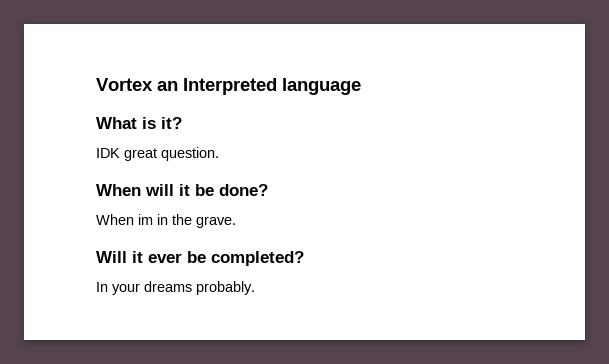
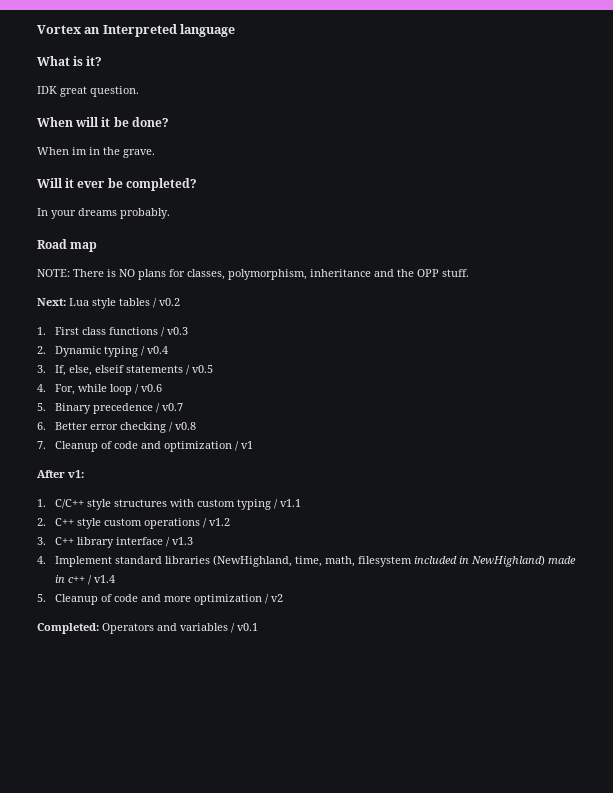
(255, 288) none -> [37,239,98,252] [37,269,469,280] [37,298,180,309] [37,327,188,337] [37,346,168,357] [37,365,213,376] [37,384,162,395] [37,403,183,414] [37,422,196,433] [37,441,253,452] [37,470,84,478] [37,499,301,510] [37,518,230,529] [37,537,193,548] [37,555,576,567] [54,575,115,585] [37,594,283,605] [37,623,258,634] // Road map // NOTE: There is NO plans for classes, polymorphism, inheritance and the OPP stuff. // Next: Lua style tables / v0.2 // 1. First class functions / v0.3 // 2. Dynamic typing / v0.4 // 3. If, else, elseif statements / v0.5 // 4. For, while loop / v0.6 // 5. Binary precedence / v0.7 // 6. Better error checking / v0.8 // 7. Cleanup of code and optimization / v1 // After v1: // 1. C/C++ style structures with custom typing / v1.1 // 2. C++ style custom operations / v1.2 // 3. C++ library interface / v1.3 // 4. Implement standard libraries (NewHighland, time, math, filesystem included in NewHighland) made in c++ / v1.4 // 5. Cleanup of code and more optimization / v2 // Completed: Operators and variables / v0.1

